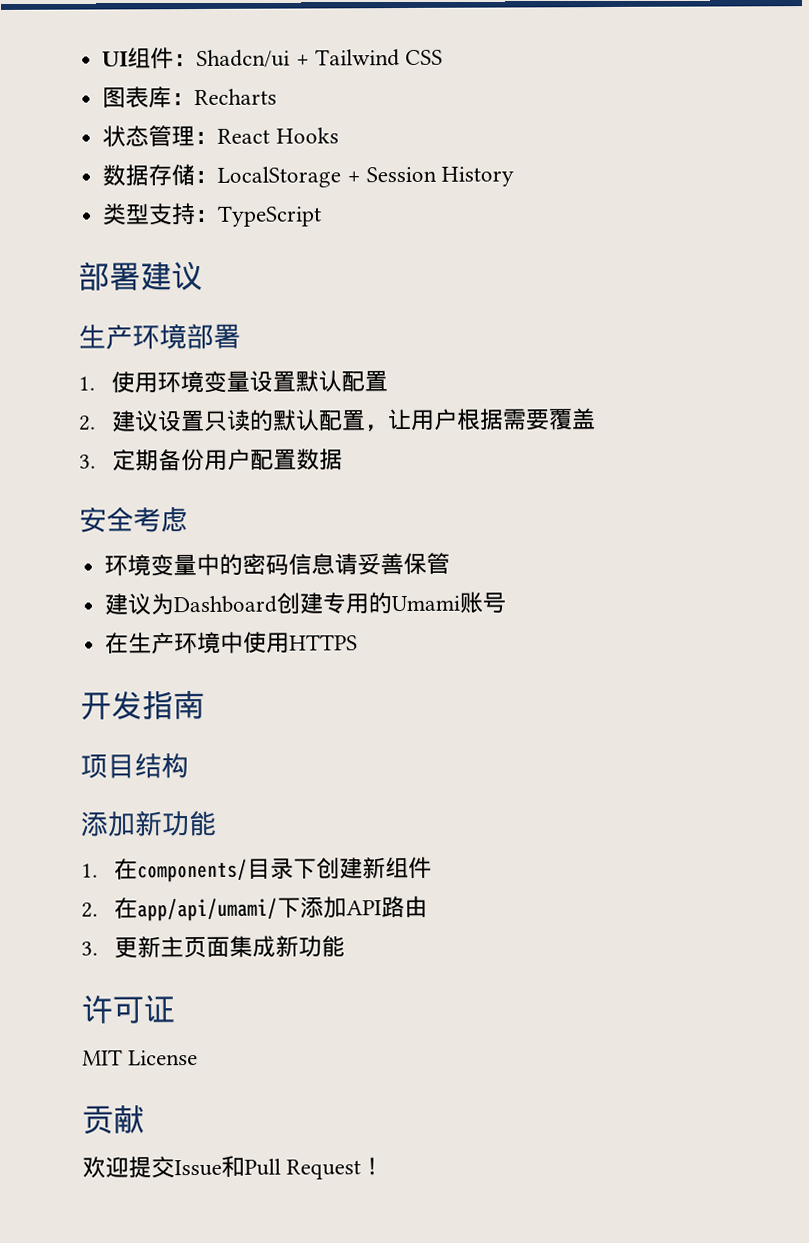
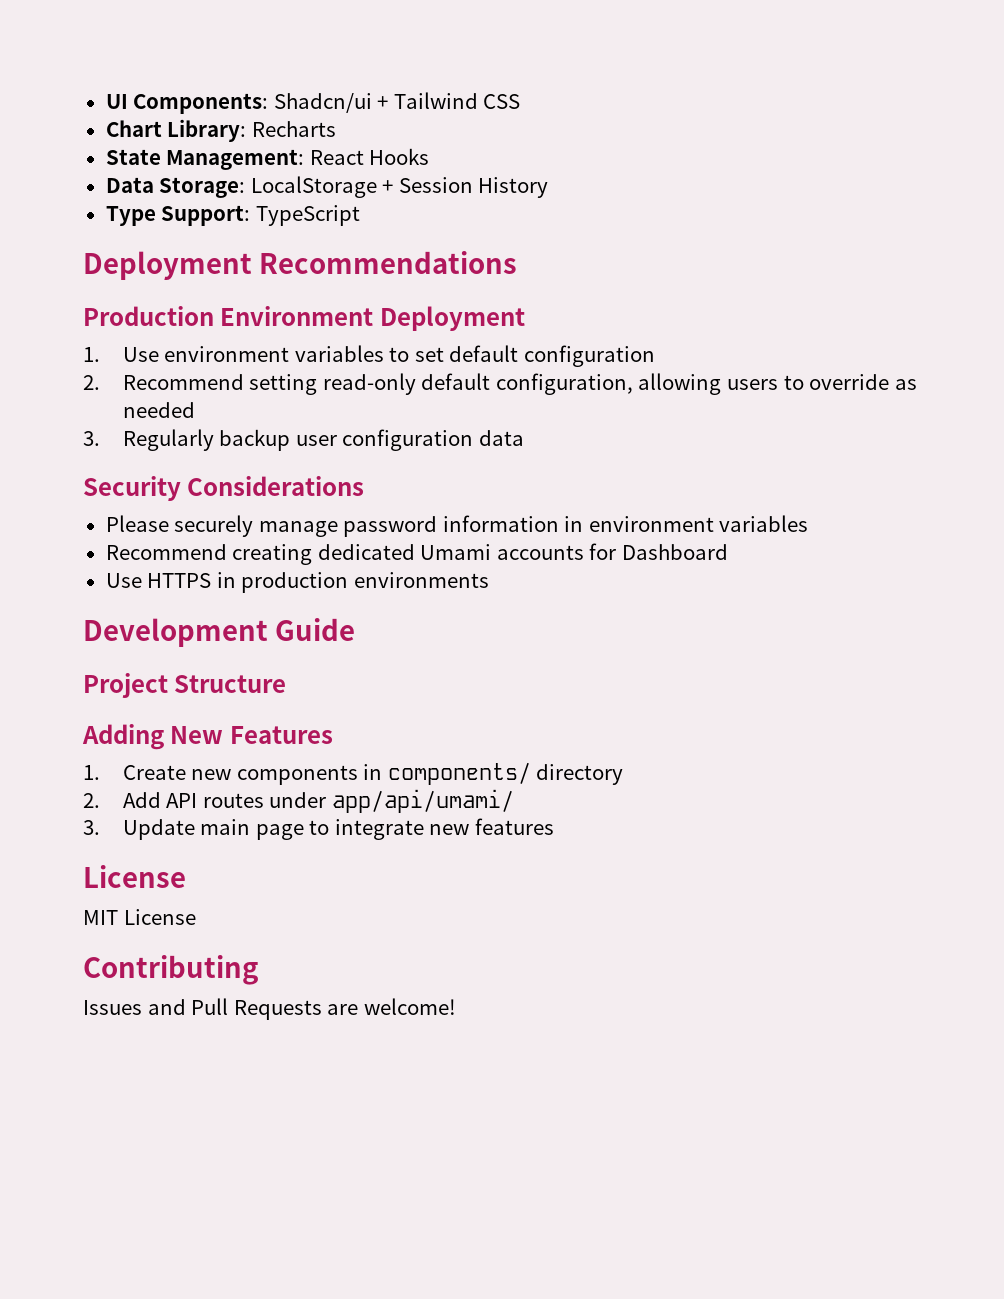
[127,47,198,70] 组件： -> [133,93,269,114] Components:
[102,86,196,109] 图表库： -> [105,119,247,142] Chart Library:
[102,125,219,148] 状态管理： -> [105,149,305,170] State Management:
[102,164,219,187] 数据存储： -> [105,177,246,198] Data Storage:
[102,203,220,226] 类型支持： -> [105,205,251,226] Type Support:
[78,260,203,291] [78,323,241,350] [78,370,389,394] [78,408,597,433] [79,448,344,472] [79,506,188,533] [104,552,451,577] [104,591,507,616] [105,631,359,655] [80,689,205,721] [80,753,189,779] [80,810,217,837] [81,856,433,883] [81,895,429,922] [81,935,346,959] [81,994,175,1024] [82,1049,199,1066] [82,1104,145,1135] [82,1155,385,1180] 部署建议 // 生产环境部署 // 1.使用环境变量设置默认配置 // 2.建议设置只读的默认配置，让用户根据需要覆盖 // 3.定期备份用户配置数据 // 安全考虑 // 环境变量中的密码信息请妥善保管 // 建议为Dashboard创建专用的Umami账号 // 在生产环境中使用HTTPS // 开发指南 // 项目结构 // 添加新功能 // 1.在components/目录下创建新组件 // 2.在app/api/umami/下添加API路由 // 3.更新主页面集成新功能 // 许可证 // MIT License // 贡献 // 欢迎提交Issue和Pull Request！ -> [83,251,518,280] [83,306,525,331] [83,345,656,367] [83,373,917,395] [122,402,195,418] [83,429,524,451] [83,476,365,501] [105,515,809,537] [105,543,728,565] [105,572,489,593] [83,618,356,647] [83,673,287,698] [82,724,333,750] [83,762,624,785] [83,789,514,813] [83,818,555,840] [83,865,186,888] [83,909,196,925] [83,955,258,985] [83,998,456,1020] Deployment Recommendations // Production Environment Deployment // 1. Use environment variables to set default configuration // 2. Recommend setting read-only default configuration, allowing users to override as needed // 3. Regularly backup user configuration data // Security Considerations // Please securely manage password information in environment variables // Recommend creating dedicated Umami accounts for Dashboard // Use HTTPS in production environments // Development Guide // Project Structure // Adding New Features // 1. Create new components in components/ directory // 2. Add API routes under app/api/umami/ // 3. Update main page to integrate new features // License // MIT License // Contributing // Issues and Pull Requests are welcome!

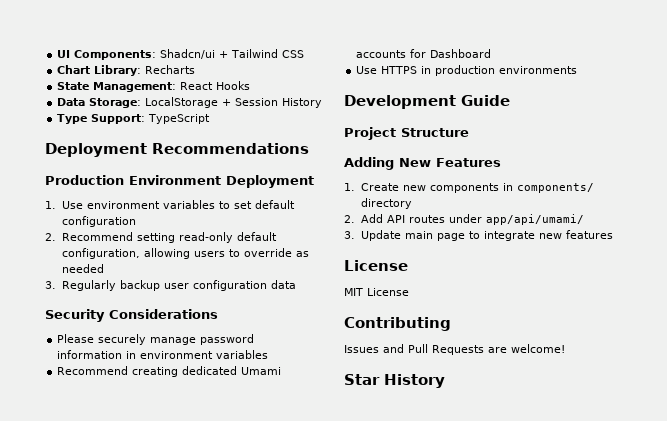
(456, 1006) none -> [344,374,445,388] // Star History

